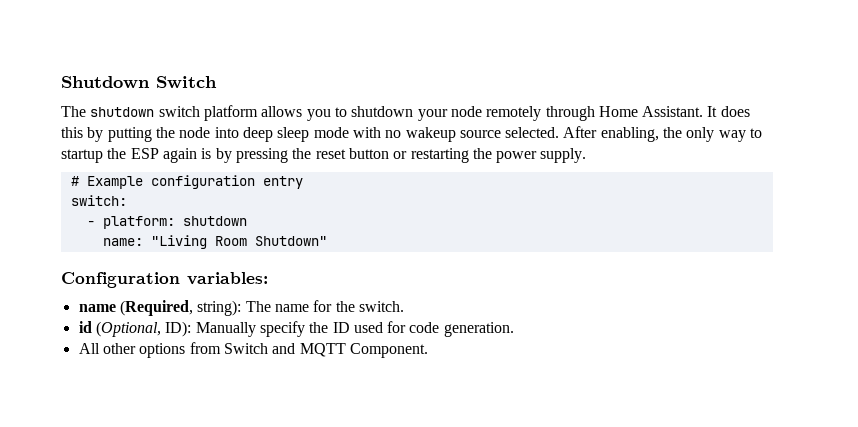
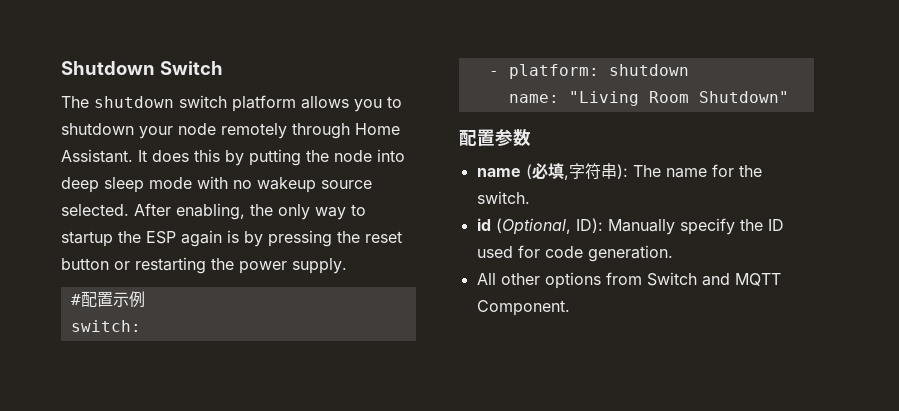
[86,175,303,189] Example configuration entry -> [80,291,145,308] 配置示例
[61,272,268,288] [78,300,242,316] Configuration variables: // name (Required, string): -> [459,129,531,147] [476,163,628,180] 配置参数 // name (必填,字符串):

